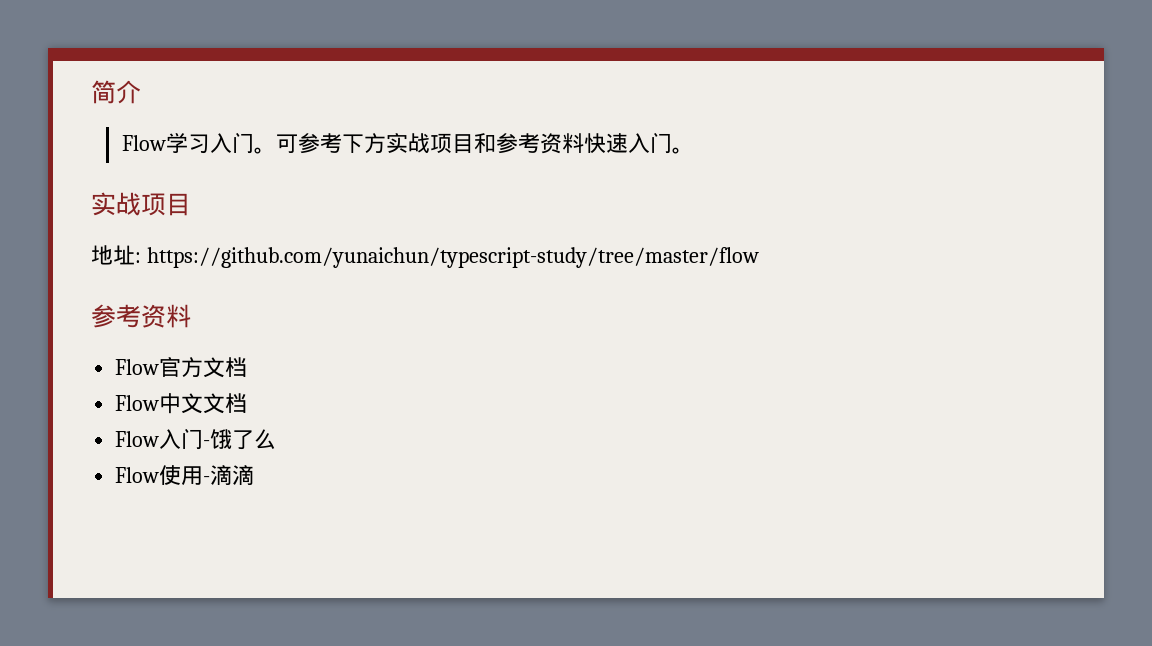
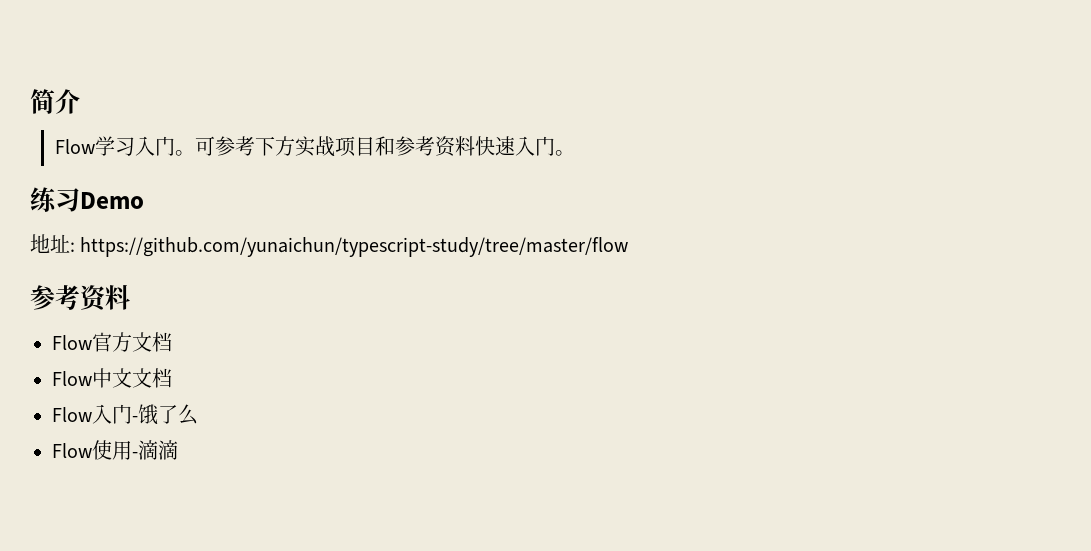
[91,192,191,216] 实战项目 -> [30,187,144,212] 练习Demo

